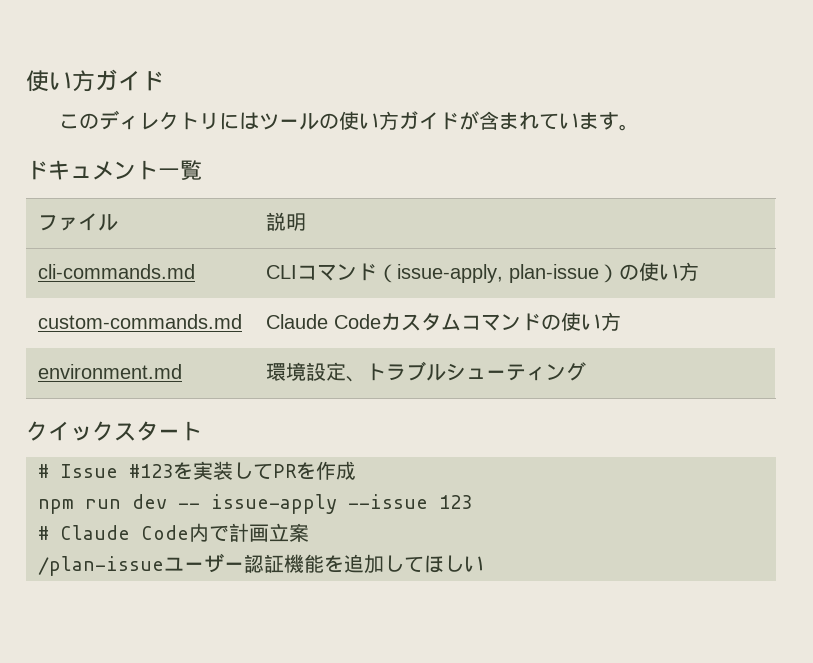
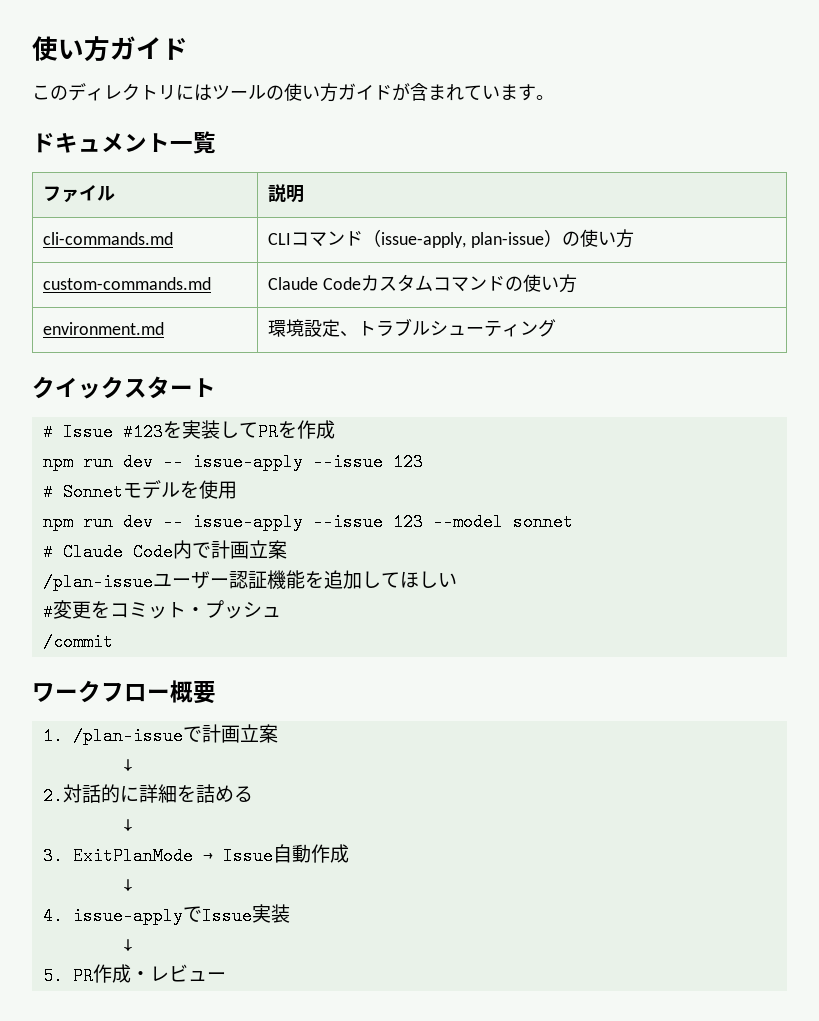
(472, 502) none -> [42,480,237,501] [42,513,573,531] // # Sonnetモデルを使用 // npm run dev -- issue-apply --issue 123 --model sonnet
(484, 564) none -> [42,600,281,621] [42,633,113,651] [32,680,216,704] [42,724,278,745] [122,759,133,771] [42,784,253,805] [122,819,133,831] [42,844,349,865] [122,879,133,891] [42,904,290,925] [122,939,133,951] [42,964,226,985] // #変更をコミット・プッシュ // /commit // ワークフロー概要 // 1. /plan-issueで計画立案 // ↓ // 2.対話的に詳細を詰める // ↓ // 3. ExitPlanMode → Issue自動作成 // ↓ // 4. issue-applyでIssue実装 // ↓ // 5. PR作成・レビュー

